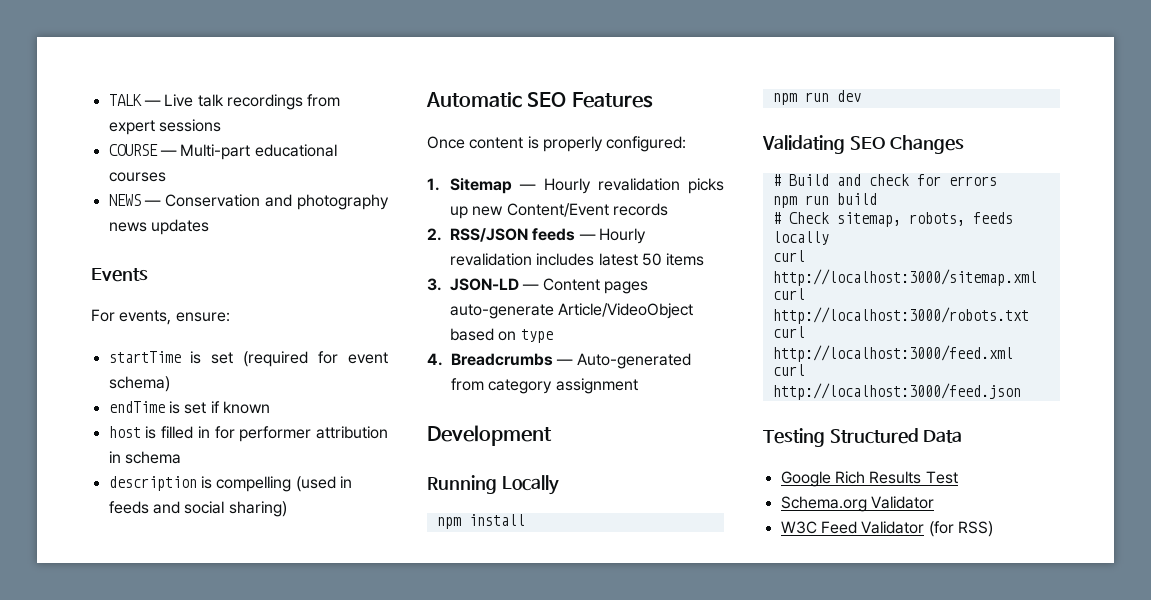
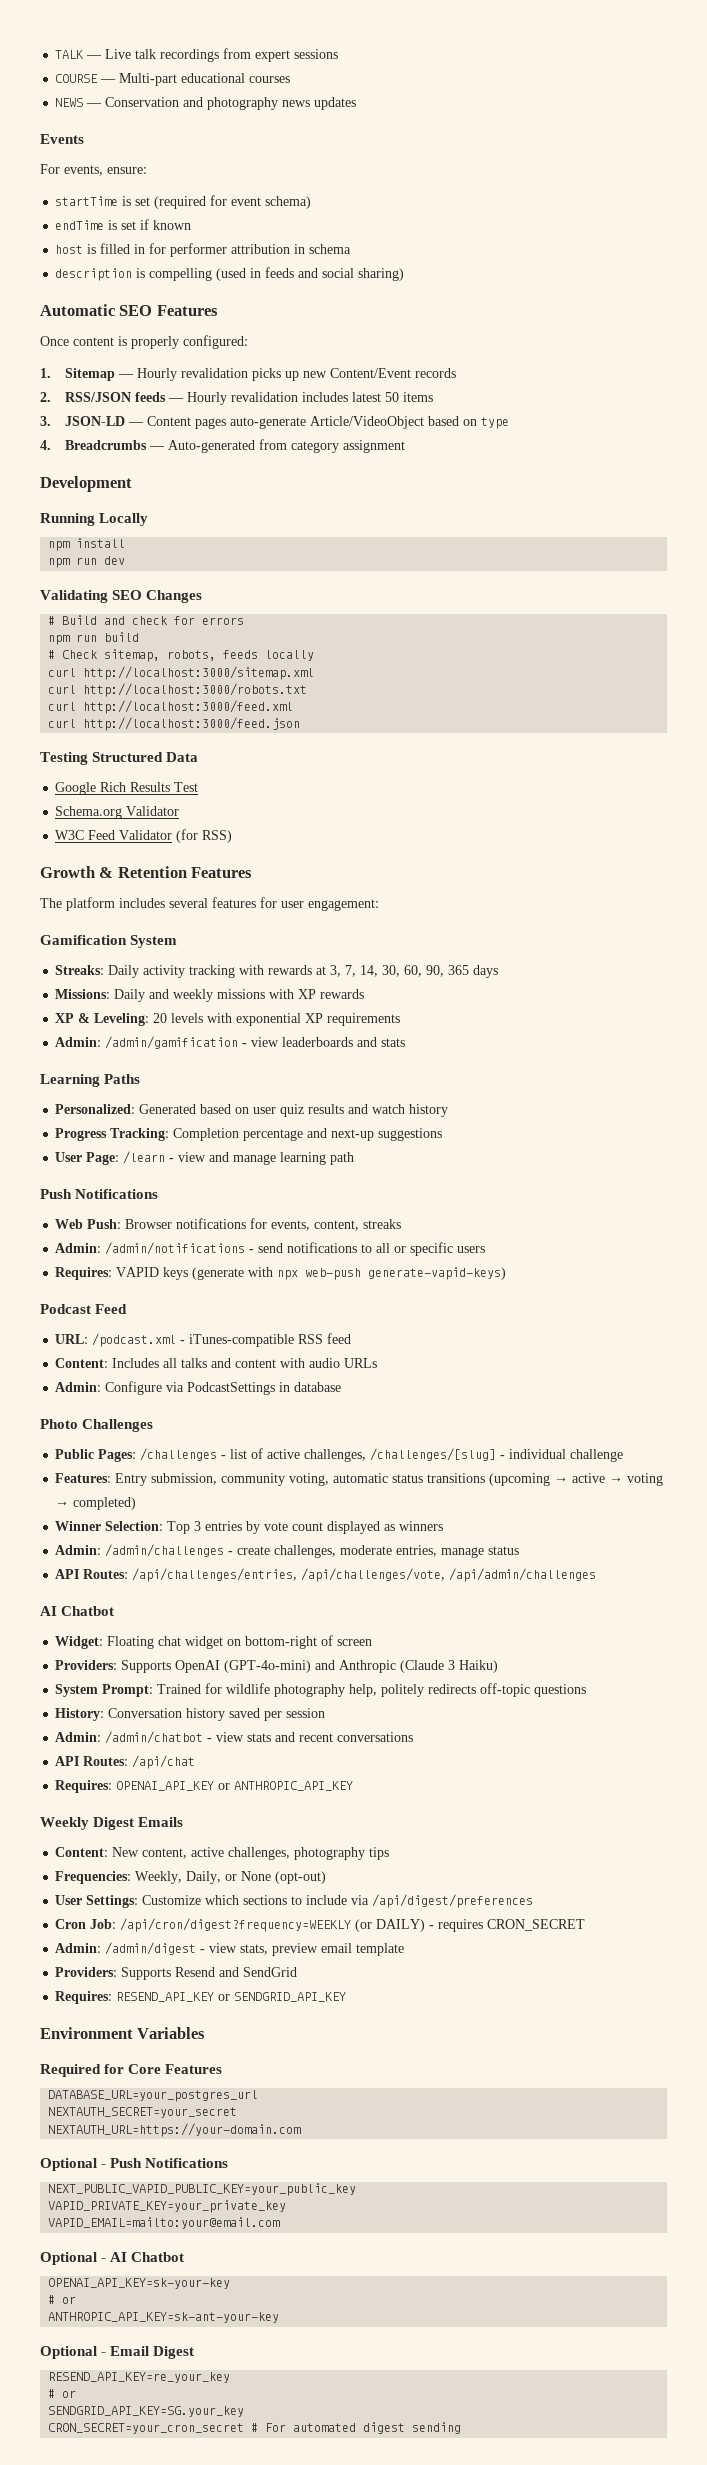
(993, 529) none -> [40,866,253,878] [40,897,379,911] [40,935,178,948] [55,965,499,978] [55,989,365,1002] [55,1013,401,1026] [55,1036,406,1049] [40,1074,141,1087] [55,1104,449,1117] [55,1128,443,1141] [55,1151,355,1165] [40,1189,159,1199] [55,1218,402,1231] [55,1242,486,1256] [55,1267,507,1280] [40,1304,128,1314] [55,1333,352,1347] [55,1358,378,1368] [55,1381,342,1395] [40,1419,154,1432] [55,1448,624,1462] [55,1473,664,1486] [55,1497,137,1510] [55,1521,444,1534] [55,1544,520,1558] [55,1568,597,1582] [40,1606,115,1616] [55,1635,373,1649] [55,1660,499,1673] [55,1683,587,1697] [55,1708,326,1721] [55,1731,414,1744] [55,1755,196,1769] [55,1780,354,1793] [40,1817,184,1830] [55,1847,390,1860] [55,1871,327,1884] [55,1894,534,1908] [55,1918,586,1932] [55,1942,405,1956] [55,1967,298,1980] [55,1991,347,2004] [40,2027,206,2039] [40,2064,223,2077] [48,2090,259,2102] [48,2107,238,2118] [48,2123,302,2137] [40,2158,229,2171] [48,2183,357,2196] [48,2200,287,2213] [48,2217,281,2229] [40,2252,185,2265] [48,2278,231,2289] [48,2295,77,2304] [48,2312,280,2323] [40,2346,195,2359] [48,2372,231,2383] [48,2389,77,2398] [48,2406,245,2417] [48,2422,462,2434] // Growth & Retention Features // The platform includes several features for user engagement: // Gamification System // Streaks: Daily activity tracking with rewards at 3, 7, 14, 30, 60, 90, 365 days // Missions: Daily and weekly missions with XP rewards // XP & Leveling: 20 levels with exponential XP requirements // Admin: /admin/gamification - view leaderboards and stats // Learning Paths // Personalized: Generated based on user quiz results and watch history // Progress Tracking: Completion percentage and next-up suggestions // User Page: /learn - view and manage learning path // Push Notifications // Web Push: Browser notifications for events, content, streaks // Admin: /admin/notifications - send notifications to all or specific users // Requires: VAPID keys (generate with npx web-push generate-vapid-keys) // Podcast Feed // URL: /podcast.xml - iTunes-compatible RSS feed // Content: Includes all talks and content with audio URLs // Admin: Configure via PodcastSettings in database // Photo Challenges // Public Pages: /challenges - list of active challenges, /challenges/[slug] - individual challenge // Features: Entry submission, community voting, automatic status transitions (upcoming → active → voting → completed) // Winner Selection: Top 3 entries by vote count displayed as winners // Admin: /admin/challenges - create challenges, moderate entries, manage status // API Routes: /api/challenges/entries, /api/challenges/vote, /api/admin/challenges // AI Chatbot // Widget: Floating chat widget on bottom-right of screen // Providers: Supports OpenAI (GPT-4o-mini) and Anthropic (Claude 3 Haiku) // System Prompt: Trained for wildlife photography help, politely redirects off-topic questions // History: Conversation history saved per session // Admin: /admin/chatbot - view stats and recent conversations // API Routes: /api/chat // Requires: OPENAI_API_KEY or ANTHROPIC_API_KEY // Weekly Digest Emails // Content: New content, active challenges, photography tips // Frequencies: Weekly, Daily, or None (opt-out) // User Settings: Customize which sections to include via /api/digest/preferences // Cron Job: /api/cron/digest?frequency=WEEKLY (or DAILY) - requires CRON_SECRET // Admin: /admin/digest - view stats, preview email template // Providers: Supports Resend and SendGrid // Requires: RESEND_API_KEY or SENDGRID_API_KEY // Environment Variables // Required for Core Features // DATABASE_URL=your_postgres_url // NEXTAUTH_SECRET=your_secret // NEXTAUTH_URL=https://your-domain.com // Optional - Push Notifications // NEXT_PUBLIC_VAPID_PUBLIC_KEY=your_public_key // VAPID_PRIVATE_KEY=your_private_key // VAPID_EMAIL=mailto:your@email.com // Optional - AI Chatbot // OPENAI_API_KEY=sk-your-key // # or // ANTHROPIC_API_KEY=sk-ant-your-key // Optional - Email Digest // RESEND_API_KEY=re_your_key // # or // SENDGRID_API_KEY=SG.your_key // CRON_SECRET=your_cron_secret # For automated digest sending

